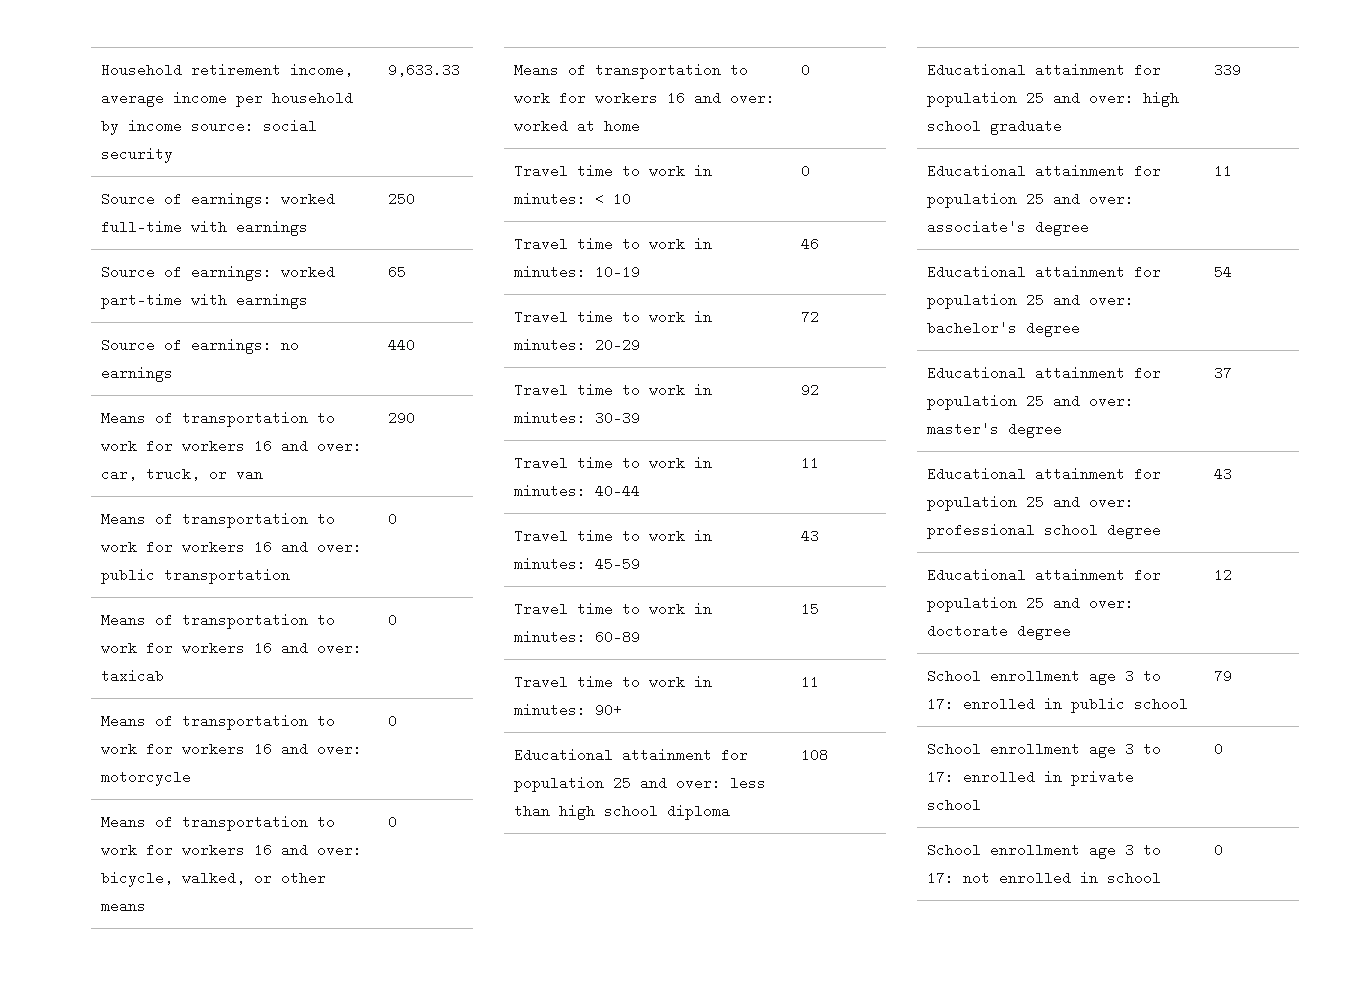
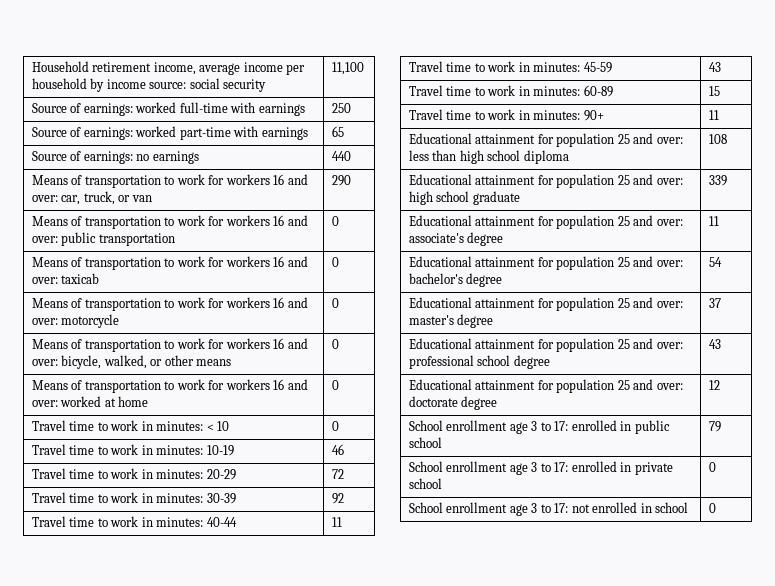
[388,63,461,77] 9,633.33 -> [331,62,364,75] 11,100

